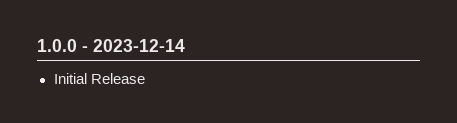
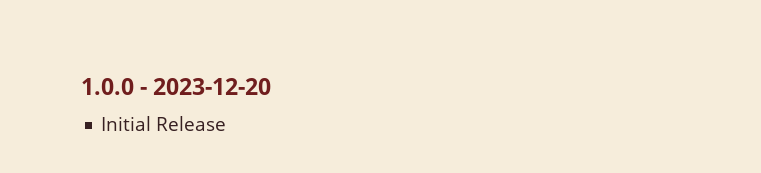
[93,39,185,52] 2023-12-14 -> [153,78,272,95] 2023-12-20

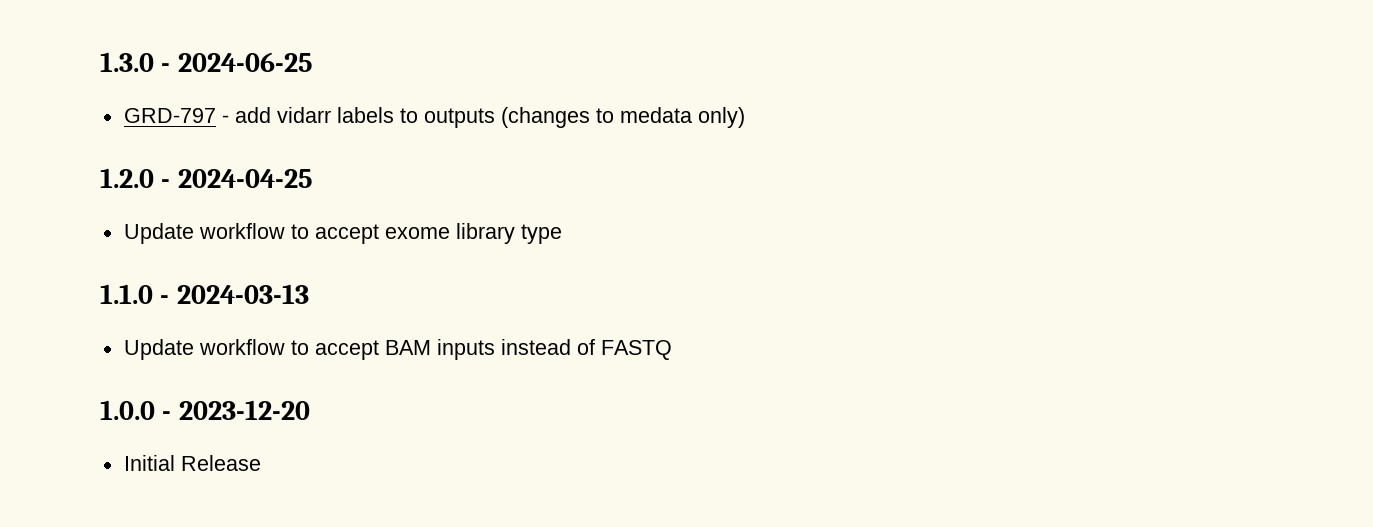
(81, 86) none -> [100,52,313,72] [123,107,745,128] [100,168,313,188] [123,223,562,244] [100,284,309,304] [123,339,672,360] 1.3.0 - 2024-06-25 // GRD-797 - add vidarr labels to outputs (changes to medata only) // 1.2.0 - 2024-04-25 // Update workflow to accept exome library type // 1.1.0 - 2024-03-13 // Update workflow to accept BAM inputs instead of FASTQ //

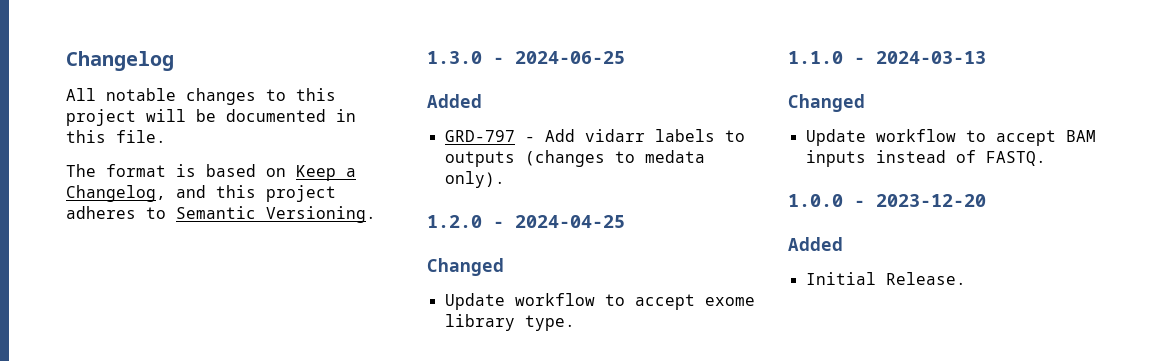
(100, 62) none -> [66,51,174,71] [66,88,336,105] [66,109,356,126] [66,130,166,143] [66,164,356,181] [66,185,336,202] [66,206,376,223] Changelog // All notable changes to this project will be documented in this file. // The format is based on Keep a Changelog, and this project adheres to Semantic Versioning. //
(313, 62) none -> [427,94,482,108] // Added
[234,107,271,123] add -> [544,129,575,142] Add
[697,107,745,128] only) -> [444,171,505,188] only).
(313, 178) none -> [427,258,504,276] // Changed
[520,224,562,244] type -> [524,315,575,331] type.
(309, 294) none -> [788,94,865,112] // Changed
[600,340,672,360] FASTQ -> [985,151,1046,166] FASTQ.
(310, 410) none -> [788,237,843,251] // Added
[180,455,261,471] Release -> [885,272,966,285] Release.

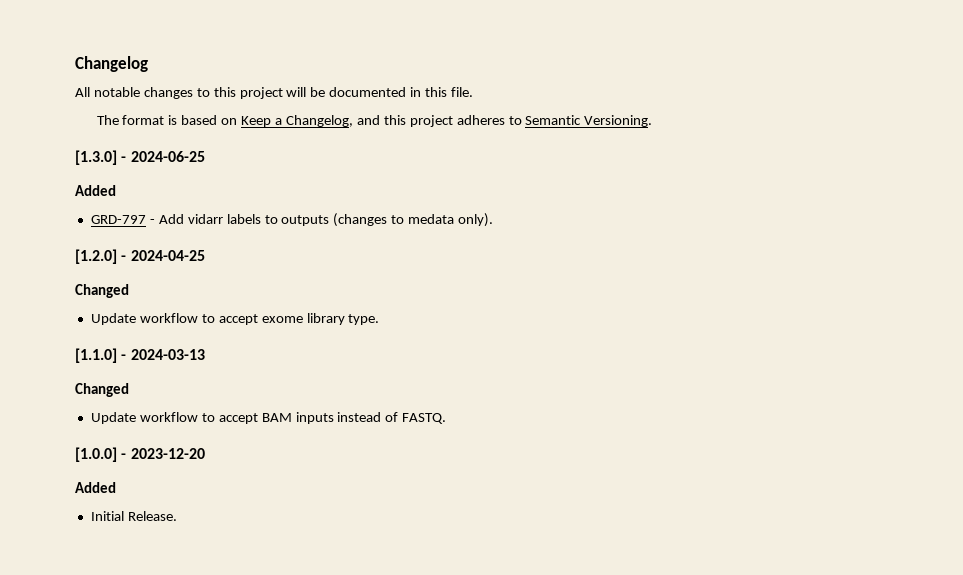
[427,51,482,64] 1.3.0 -> [75,150,117,165] [1.3.0]
[427,215,482,228] 1.2.0 -> [75,249,117,264] [1.2.0]
[788,51,843,64] 1.1.0 -> [75,348,117,363] [1.1.0]
[788,194,843,207] 1.0.0 -> [75,447,117,462] [1.0.0]

